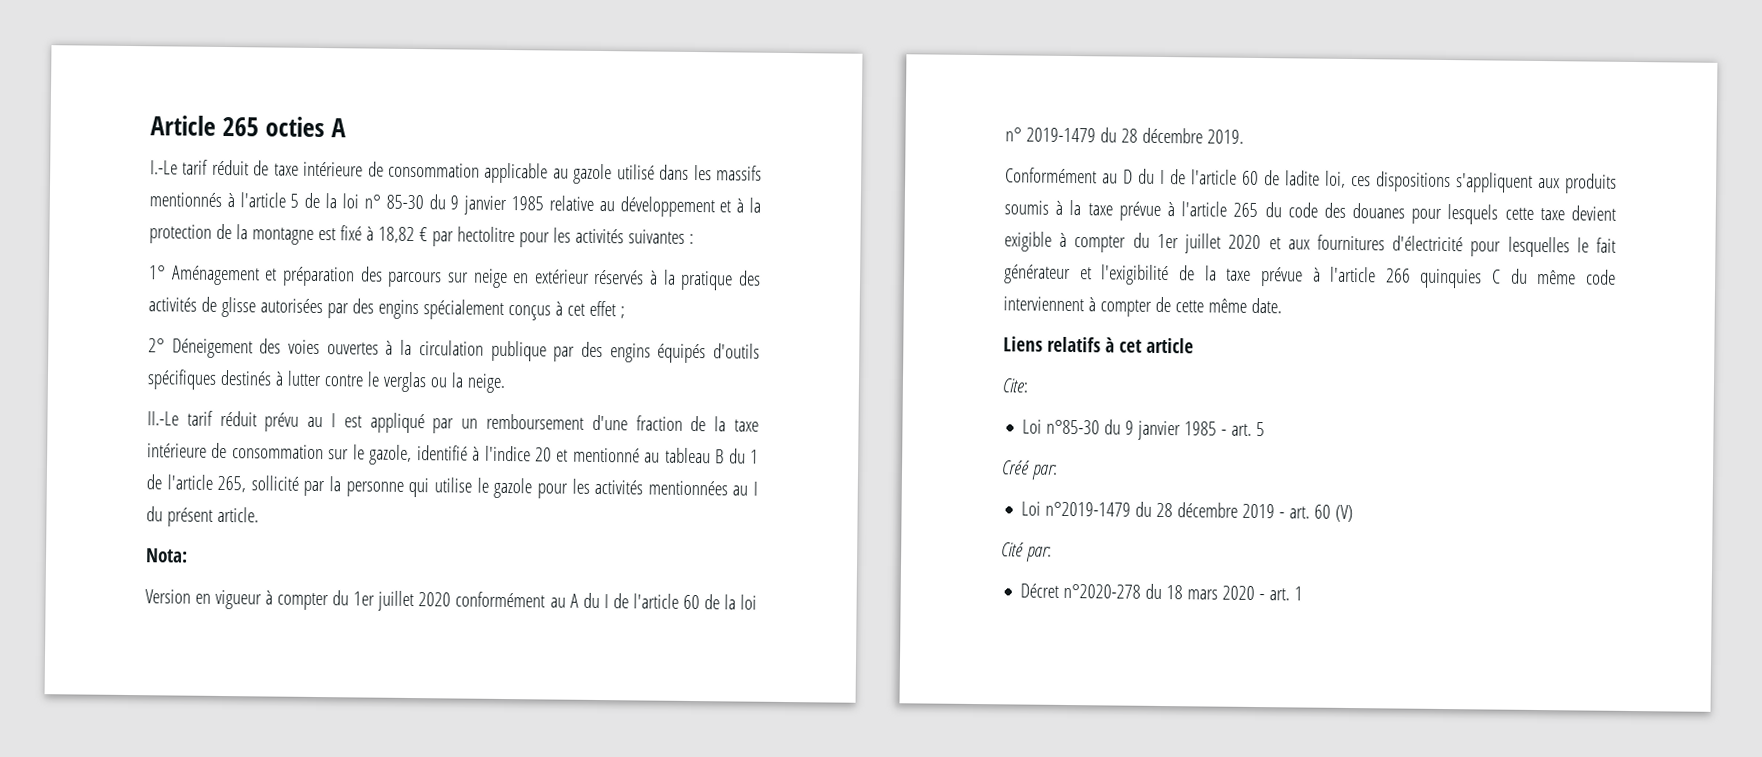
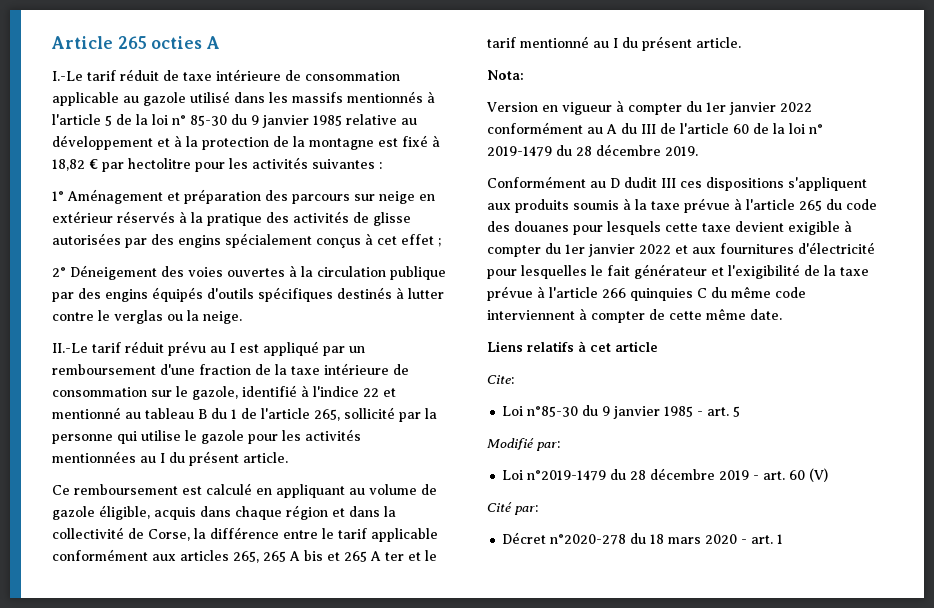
[534,447,552,462] 20 -> [363,388,379,397] 22
(259, 514) none -> [52,483,437,498] [52,505,396,520] [52,527,438,542] [52,549,437,563] [487,36,741,51] // Ce remboursement est calculé en appliquant au volume de gazole éligible, acquis dans chaque région et dans la collectivité de Corse, la différence entre le tarif applicable conformément aux articles 265, 265 A bis et 265 A ter et le tarif mentionné au I du présent article.
[377,590,452,612] juillet 2020 -> [729,102,812,115] janvier 2022
[603,594,609,609] I -> [641,124,656,134] III
[1138,168,1347,188] du I de l'article 60 de ladite loi, -> [624,177,676,188] dudit III
[1184,233,1262,254] juillet 2020 -> [588,244,671,257] janvier 2022
[1001,460,1030,475] Créé -> [487,438,534,450] Modifié

